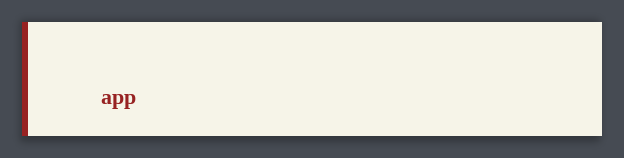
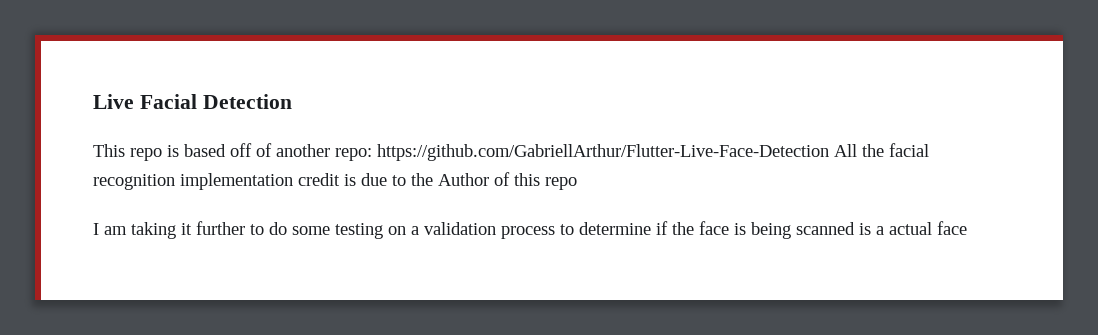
[101,94,136,109] app -> [93,94,292,109] [93,143,929,161] [93,172,577,190] [93,221,967,239] Live Facial Detection // This repo is based off of another repo: https://github.com/GabriellArthur/Flutter-Live-Face-Detection All the facial recognition implementation credit is due to the Author of this repo // I am taking it further to do some testing on a validation process to determine if the face is being scanned is a actual face

